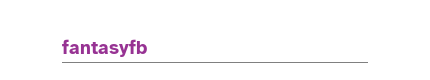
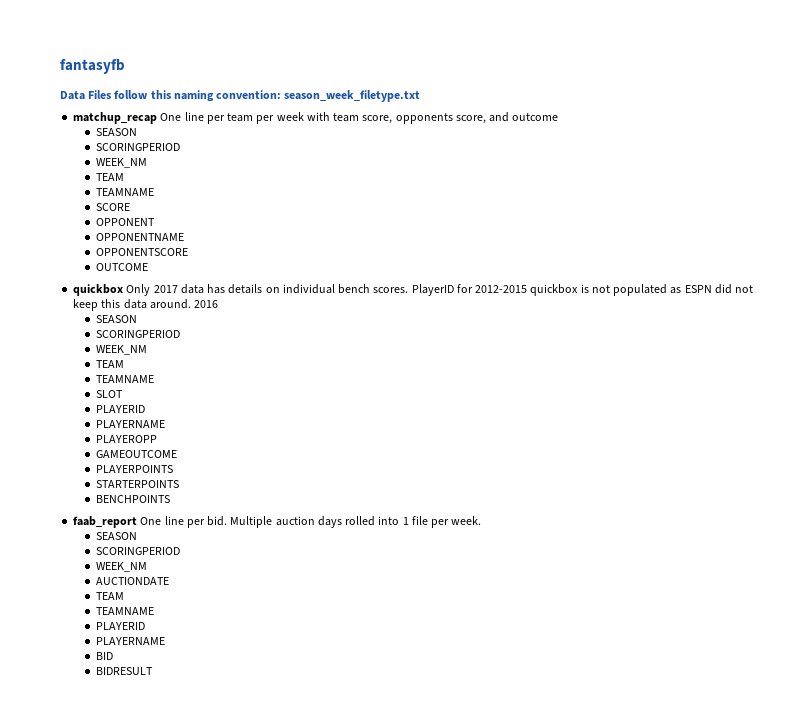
(147, 48) none -> [60,90,421,102] [73,112,559,124] [95,128,137,136] [95,143,180,151] [95,158,147,168] [95,173,124,181] [95,188,154,196] [95,203,130,211] [95,218,155,226] [95,233,184,241] [95,248,188,256] [95,263,148,271] [73,284,754,296] [73,299,219,311] [95,315,137,323] [95,330,180,338] [95,345,147,355] [95,360,124,368] [95,375,154,383] [95,390,123,398] [95,405,145,413] [95,420,165,428] [95,435,157,443] [95,450,177,458] [95,465,173,473] [95,480,179,488] [95,495,170,503] [73,516,482,528] [95,532,137,540] [95,547,180,555] [95,562,147,572] [95,577,169,585] [95,592,124,600] [95,607,154,615] [95,622,145,630] [95,637,165,645] [95,652,113,660] [95,667,153,675] // Data Files follow this naming convention: season_week_filetype.txt // matchup_recap One line per team per week with team score, opponents score, and outcome // SEASON // SCORINGPERIOD // WEEK_NM // TEAM // TEAMNAME // SCORE // OPPONENT // OPPONENTNAME // OPPONENTSCORE // OUTCOME // quickbox Only 2017 data has details on individual bench scores. PlayerID for 2012-2015 quickbox is not populated as ESPN did not keep this data around. 2016 // SEASON // SCORINGPERIOD // WEEK_NM // TEAM // TEAMNAME // SLOT // PLAYERID // PLAYERNAME // PLAYEROPP // GAMEOUTCOME // PLAYERPOINTS // STARTERPOINTS // BENCHPOINTS // faab_report One line per bid. Multiple auction days rolled into 1 file per week. // SEASON // SCORINGPERIOD // WEEK_NM // AUCTIONDATE // TEAM // TEAMNAME // PLAYERID // PLAYERNAME // BID // BIDRESULT

